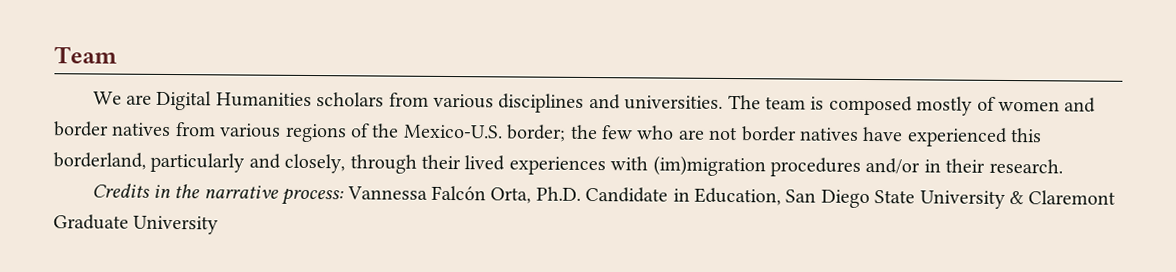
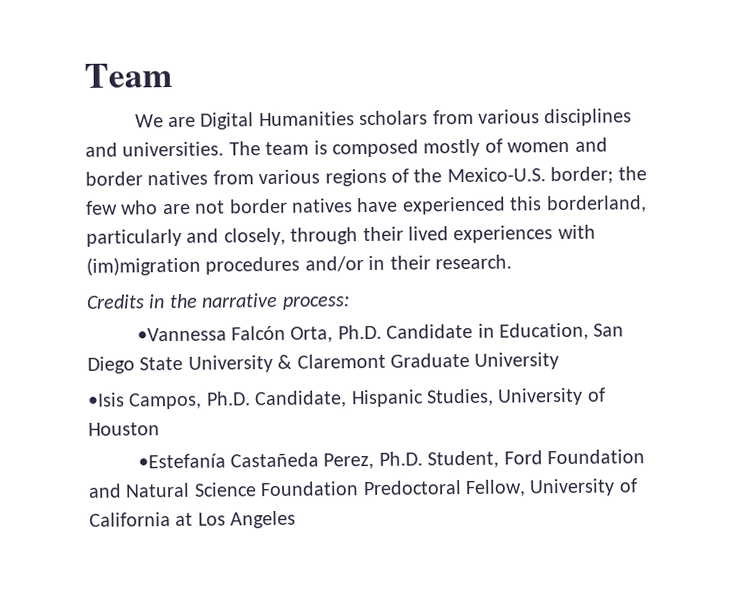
[346,186,428,200] Vannessa -> [136,327,227,342] // •Vannessa
(220, 225) none -> [87,387,606,410] [88,422,160,436] [137,449,646,470] [88,478,638,498] [89,510,297,529] // •Isis Campos, Ph.D. Candidate, Hispanic Studies, University of Houston // •Estefanía Castañeda Perez, Ph.D. Student, Ford Foundation and Natural Science Foundation Predoctoral Fellow, University of California at Los Angeles

